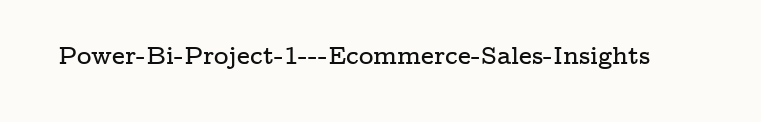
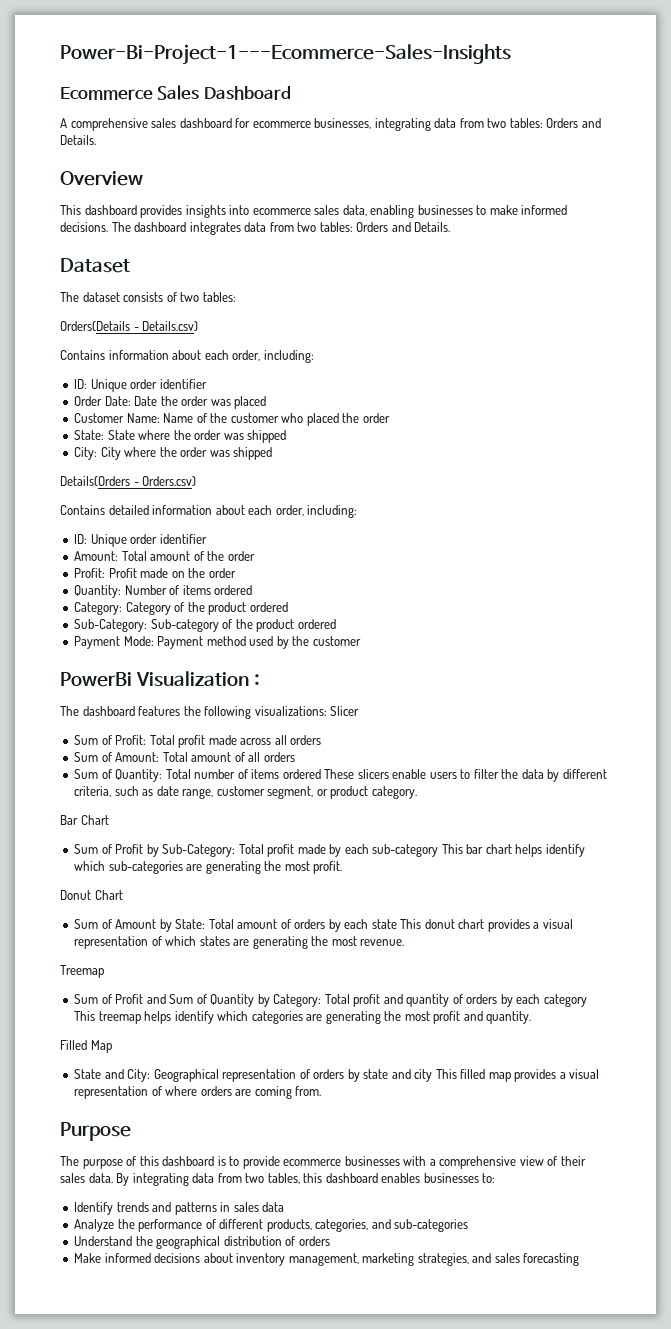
(650, 58) none -> [60,85,291,100] [60,118,601,131] [60,135,96,145] [60,171,143,186] [60,205,568,218] [60,222,451,235] [60,258,130,273] [60,292,236,302] [60,321,199,331] [60,350,314,363] [74,379,207,392] [74,396,267,409] [74,413,390,426] [74,430,287,443] [74,447,273,460] [60,476,197,486] [60,505,358,518] [74,534,207,547] [74,551,255,561] [74,568,236,578] [74,585,253,598] [74,602,288,615] [74,619,336,632] [74,636,361,649] [60,671,260,687] [60,706,360,719] [74,735,322,748] [74,752,295,762] [74,769,607,782] [74,786,417,799] [60,815,109,825] [74,844,585,857] [74,861,343,874] [60,890,123,900] [74,919,573,932] [74,936,405,949] [60,965,104,978] [74,994,587,1007] [74,1011,532,1024] [60,1040,112,1053] [74,1069,600,1082] [74,1086,322,1099] [60,1122,131,1141] [60,1156,586,1169] [60,1173,496,1186] [74,1202,285,1215] [74,1219,469,1232] [74,1236,330,1249] [74,1253,580,1266] // Ecommerce Sales Dashboard // A comprehensive sales dashboard for ecommerce businesses, integrating data from two tables: Orders and Details. // Overview // This dashboard provides insights into ecommerce sales data, enabling businesses to make informed decisions. The dashboard integrates data from two tables: Orders and Details. // Dataset // The dataset consists of two tables: // Orders(Details - Details.csv) // Contains information about each order, including: // ID: Unique order identifier // Order Date: Date the order was placed // Customer Name: Name of the customer who placed the order // State: State where the order was shipped // City: City where the order was shipped // Details(Orders - Orders.csv) // Contains detailed information about each order, including: // ID: Unique order identifier // Amount: Total amount of the order // Profit: Profit made on the order // Quantity: Number of items ordered // Category: Category of the product ordered // Sub-Category: Sub-category of the product ordered // Payment Mode: Payment method used by the customer // PowerBi Visualization : // The dashboard features the following visualizations: Slicer // Sum of Profit: Total profit made across all orders // Sum of Amount: Total amount of all orders // Sum of Quantity: Total number of items ordered These slicers enable users to filter the data by different criteria, such as date range, customer segment, or product category. // Bar Chart // Sum of Profit by Sub-Category: Total profit made by each sub-category This bar chart helps identify which sub-categories are generating the most profit. // Donut Chart // Sum of Amount by State: Total amount of orders by each state This donut chart provides a visual representation of which states are generating the most revenue. // Treemap // Sum of Profit and Sum of Quantity by Category: Total profit and quantity of orders by each category This treemap helps identify which categories are generating the most profit and quantity. // Filled Map // State and City: Geographical representation of orders by state and city This filled map provides a visual representation of where orders are coming from. // Purpose // The purpose of this dashboard is to provide ecommerce businesses with a comprehensive view of their sales data. By integrating data from two tables, this dashboard enables businesses to: // Identify trends and patterns in sales data // Analyze the performance of different products, categories, and sub-categories // Understand the geographical distribution of orders // Make informed decisions about inventory management, marketing strategies, and sales forecasting

